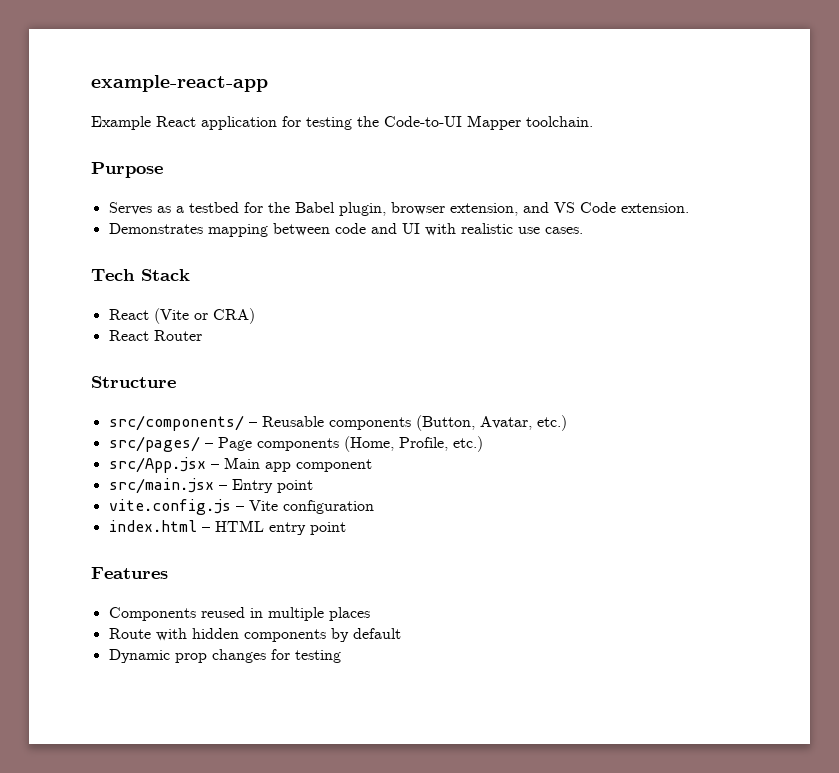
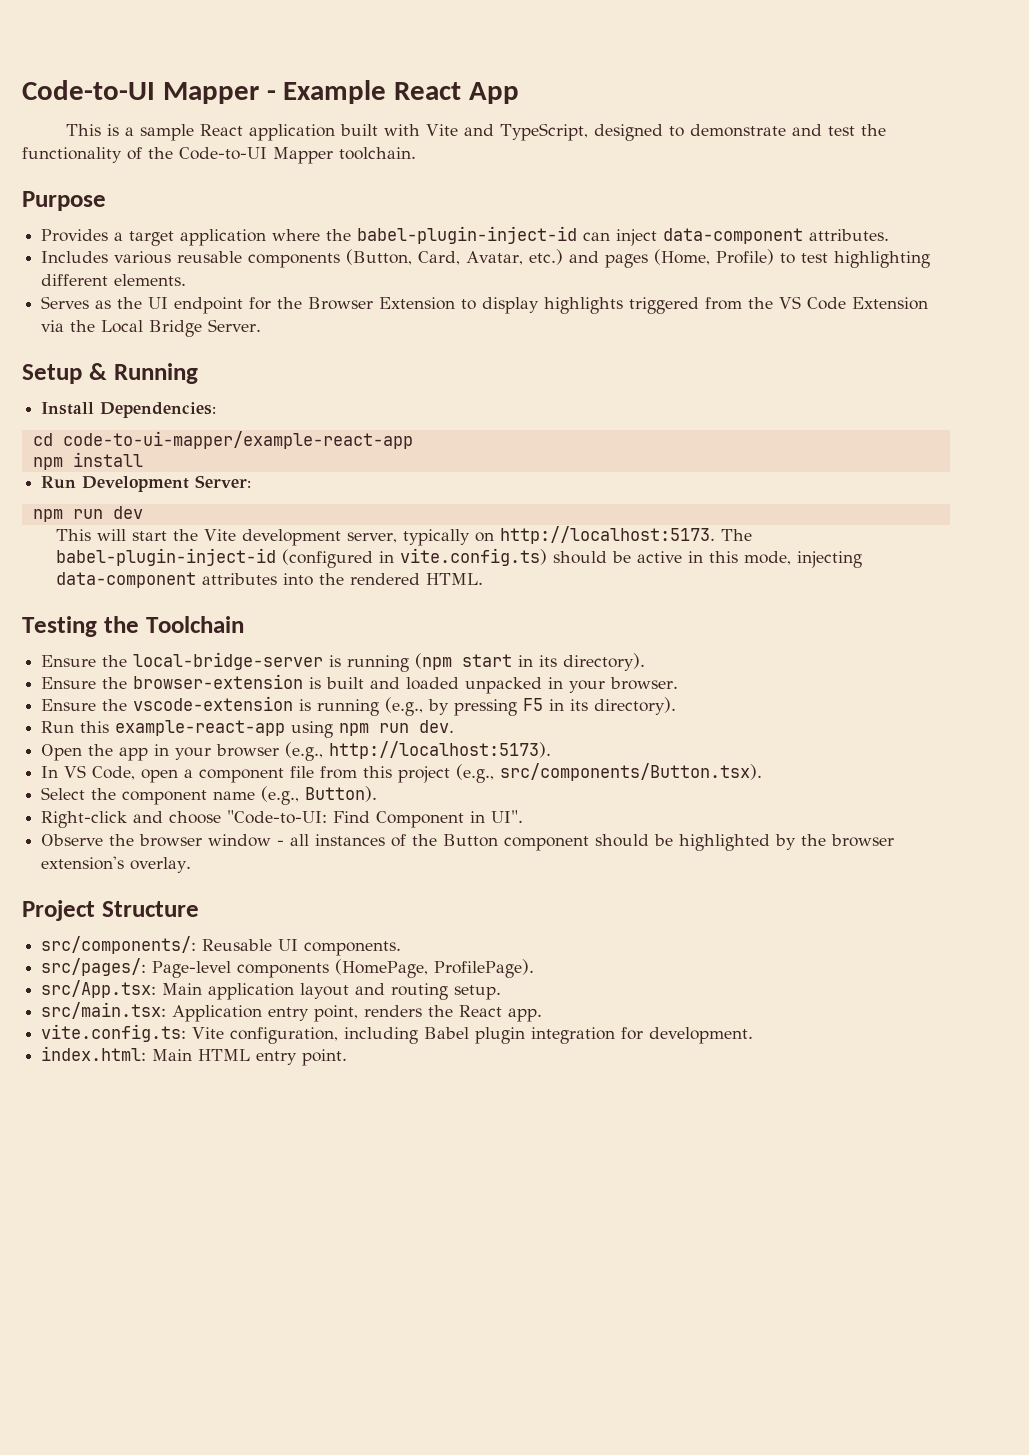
[91,75,268,92] [91,116,352,130] example-react-app // Example React application for testing -> [22,80,520,104] [66,123,886,141] [22,147,142,163] Code-to-UI Mapper - Example React App // This is a sample React application built with Vite and TypeScript, designed to demonstrate and test the functionality of
[108,202,689,216] [108,223,583,237] [91,269,190,281] [108,308,255,324] [108,330,202,341] [91,376,176,388] [108,415,567,431] [108,436,483,452] [108,457,372,473] [108,478,313,494] [108,499,374,515] [108,520,346,535] [91,567,168,579] [108,607,370,621] [108,628,401,642] [108,649,341,663] Serves as a testbed for the Babel plugin, browser extension, and VS Code extension. // Demonstrates mapping between code and UI with realistic use cases. // Tech Stack // React (Vite or CRA) // React Router // Structure // src/components/ – Reusable components (Button, Avatar, etc.) // src/pages/ – Page components (Home, Profile, etc.) // src/App.jsx – Main app component // src/main.jsx – Entry point // vite.config.js – Vite configuration // index.html – HTML entry point // Features // Components reused in multiple places // Route with hidden components by default // Dynamic prop changes for testing -> [41,226,890,246] [41,249,931,268] [41,274,187,286] [41,296,929,314] [41,319,262,337] [22,363,198,384] [41,402,217,418] [32,431,413,449] [32,452,143,470] [41,475,252,492] [32,506,143,522] [55,526,752,546] [55,548,862,568] [55,572,483,588] [22,616,244,637] [41,652,646,672] [41,674,679,694] [41,696,677,716] [41,720,455,738] [41,741,552,761] [41,763,763,783] [41,786,378,805] [41,810,524,828] [41,834,895,851] [41,856,192,873] [22,900,199,921] [41,936,402,956] [41,958,535,978] [41,980,502,1000] [41,1002,543,1022] [41,1024,754,1044] [41,1046,348,1066] Provides a target application where the babel-plugin-inject-id can inject data-component attributes. // Includes various reusable components (Button, Card, Avatar, etc.) and pages (Home, Profile) to test highlighting different elements. // Serves as the UI endpoint for the Browser Extension to display highlights triggered from the VS Code Extension via the Local Bridge Server. // Setup & Running // Install Dependencies: // cd code-to-ui-mapper/example-react-app // npm install // Run Development Server: // npm run dev // This will start the Vite development server, typically on http://localhost:5173. The babel-plugin-inject-id (configured in vite.config.ts) should be active in this mode, injecting data-component attributes into the rendered HTML. // Testing the Toolchain // Ensure the local-bridge-server is running (npm start in its directory). // Ensure the browser-extension is built and loaded unpacked in your browser. // Ensure the vscode-extension is running (e.g., by pressing F5 in its directory). // Run this example-react-app using npm run dev. // Open the app in your browser (e.g., http://localhost:5173). // In VS Code, open a component file from this project (e.g., src/components/Button.tsx). // Select the component name (e.g., Button). // Right-click and choose "Code-to-UI: Find Component in UI". // Observe the browser window - all instances of the Button component should be highlighted by the browser extension's overlay. // Project Structure // src/components/: Reusable UI components. // src/pages/: Page-level components (HomePage, ProfilePage). // src/App.tsx: Main application layout and routing setup. // src/main.tsx: Application entry point, renders the React app. // vite.config.ts: Vite configuration, including Babel plugin integration for development. // index.html: Main HTML entry point.

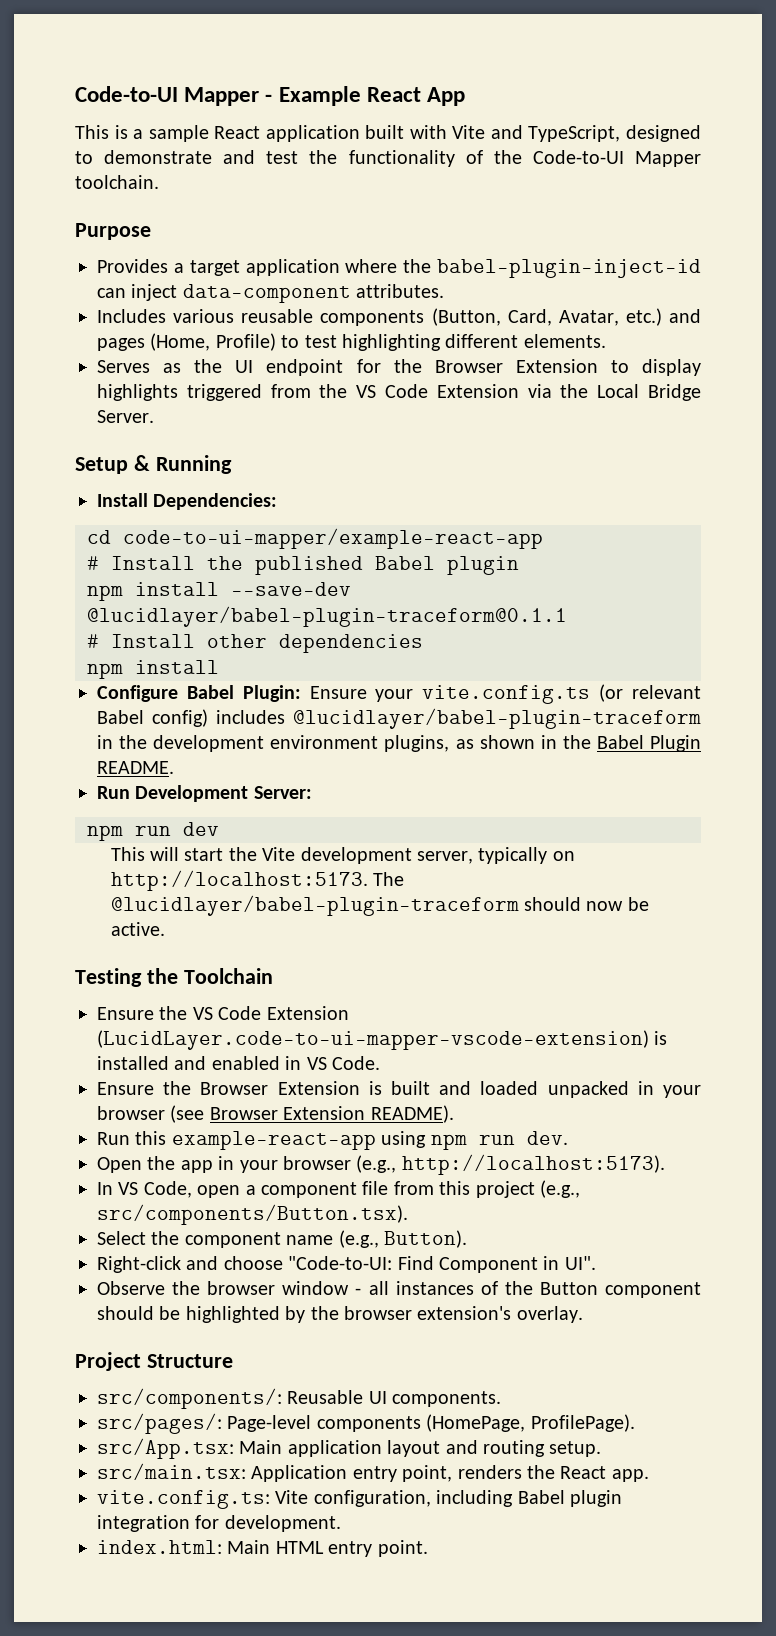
[32,452,143,470] npm install -> [87,556,519,575] [87,582,351,601] [87,606,567,627] [87,634,423,653] [87,660,219,679] [97,684,702,704] [97,708,702,729] [97,735,702,752] [97,761,174,774] # Install the published Babel plugin // npm install --save-dev @lucidlayer/babel-plugin-traceform@0.1.1 // # Install other dependencies // npm install // Configure Babel Plugin: Ensure your vite.config.ts (or relevant Babel config) includes @lucidlayer/babel-plugin-traceform in the development environment plugins, as shown in the Babel Plugin README.
[55,548,862,568] [55,572,483,588] babel-plugin-inject-id (configured in vite.config.ts) should be active in this mode, injecting data-component attributes into the rendered HTML. -> [110,895,649,916] [110,922,165,936] @lucidlayer/babel-plugin-traceform should now be active.
[133,652,646,672] [41,674,304,689] local-bridge-server is running (npm start in its directory). // Ensure the browser-extension -> [192,1006,349,1020] [97,1030,668,1050] [97,1056,380,1070] [97,1081,360,1095] VS Code Extension (LucidLayer.code-to-ui-mapper-vscode-extension) is installed and enabled in VS Code. // Ensure the Browser Extension
[610,677,679,690] [41,696,677,716] browser. // Ensure the vscode-extension is running (e.g., by pressing F5 in its directory). -> [97,1105,454,1123] browser (see Browser Extension README).

